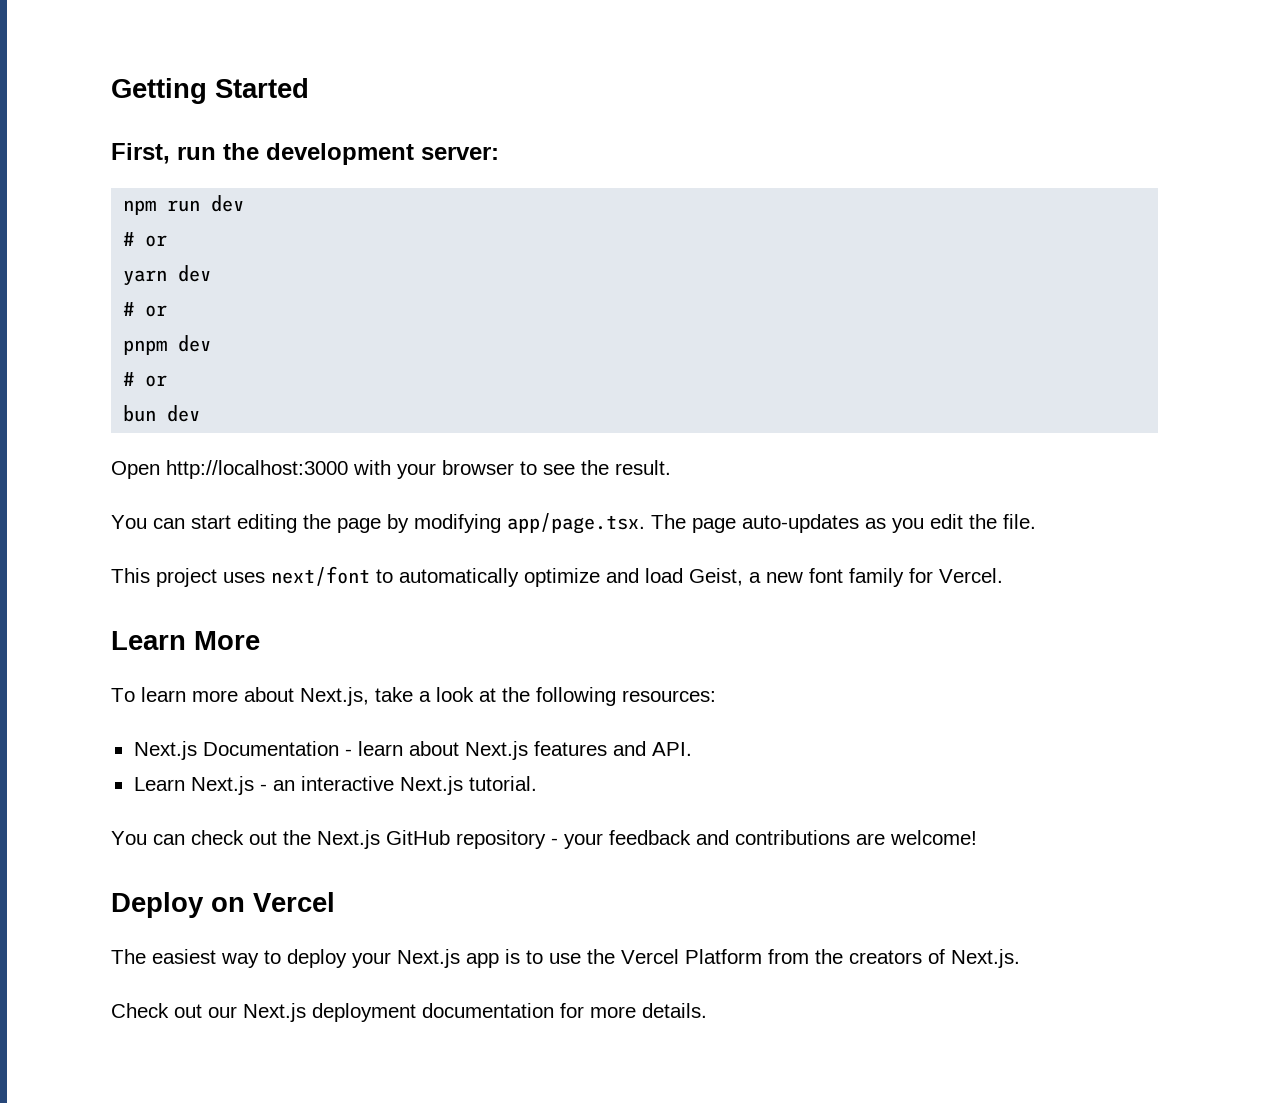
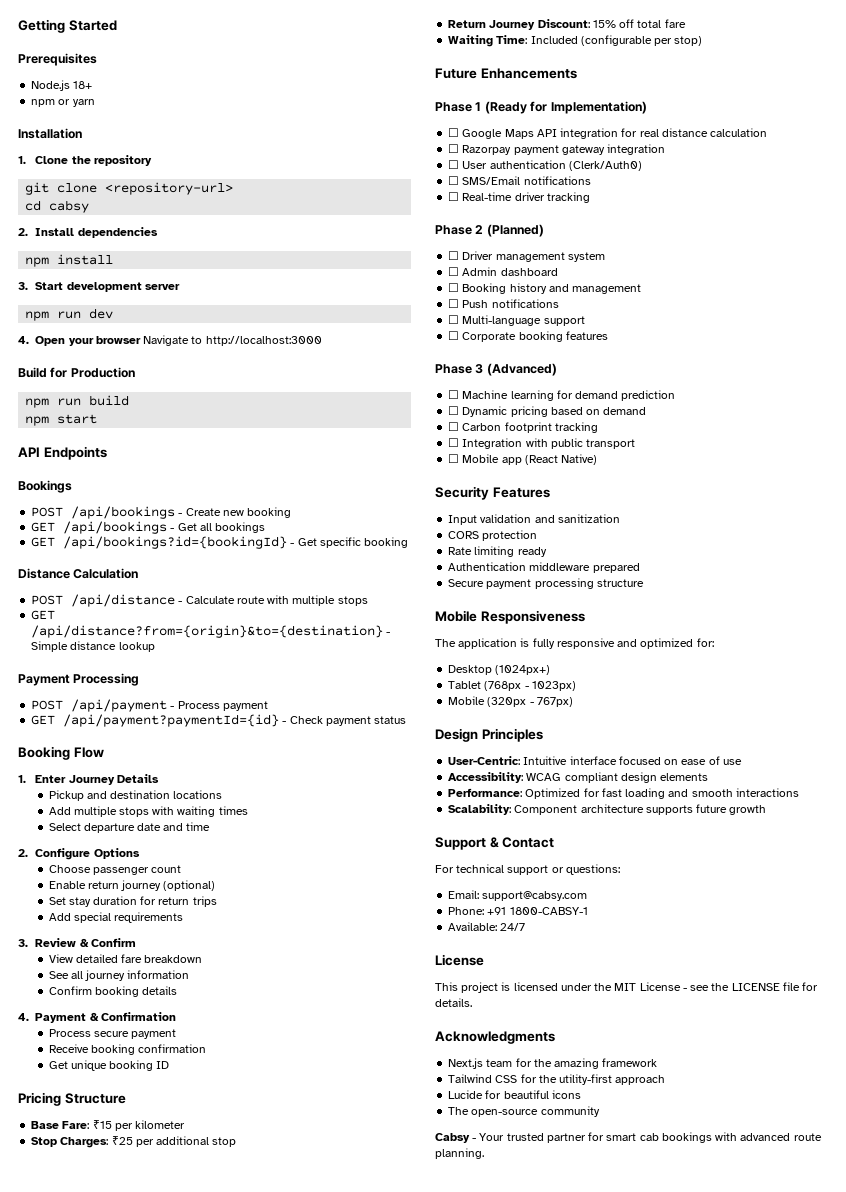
[111,143,499,165] [123,195,245,215] [123,232,168,247] [123,265,212,286] [123,302,168,317] [123,335,212,355] [123,372,168,387] [123,405,201,422] [111,460,671,479] [111,513,1036,534] [111,566,1003,587] [111,631,260,650] [111,687,716,706] [133,741,692,760] [133,776,537,795] [111,830,977,849] [111,892,335,918] [111,949,1020,968] [111,1003,707,1022] First, run the development server: // npm run dev // # or // yarn dev // # or // pnpm dev // # or // bun dev // Open http://localhost:3000 with your browser to see the result. // You can start editing the page by modifying app/page.tsx. The page auto-updates as you edit the file. // This project uses next/font to automatically optimize and load Geist, a new font family for Vercel. // Learn More // To learn more about Next.js, take a look at the following resources: // Next.js Documentation - learn about Next.js features and API. // Learn Next.js - an interactive Next.js tutorial. // You can check out the Next.js GitHub repository - your feedback and contributions are welcome! // Deploy on Vercel // The easiest way to deploy your Next.js app is to use the Vercel Platform from the creators of Next.js. // Check out our Next.js deployment documentation for more details. -> [18,53,97,66] [31,80,93,91] [31,99,95,107] [18,128,82,139] [18,155,152,166] [25,182,234,195] [25,200,90,213] [18,227,158,238] [25,254,114,267] [18,282,180,292] [25,308,114,321] [18,335,322,346] [18,367,135,378] [25,395,130,408] [25,414,98,426] [18,446,107,460] [18,480,72,493] [31,506,292,519] [31,521,266,534] [31,536,409,549] [18,568,139,579] [31,594,368,607] [31,610,56,620] [31,625,391,638] [31,641,155,652] [18,673,140,686] [31,699,268,712] [31,714,407,727] [18,746,104,760] [18,774,159,785] [48,790,223,801] [48,806,248,817] [48,822,211,833] [18,848,140,860] [48,865,182,875] [48,880,216,891] [48,896,217,907] [48,912,184,923] [18,938,136,947] [48,954,203,963] [48,970,190,981] [48,986,178,997] [18,1012,176,1023] [48,1029,177,1039] [48,1044,207,1055] [48,1060,170,1071] [18,1092,126,1106] [31,1120,186,1131] [31,1136,237,1148] [448,19,686,30] [448,35,703,47] [435,68,577,79] [435,101,647,114] [448,128,768,139] [448,144,666,155] [448,160,642,171] [448,176,591,185] [448,192,590,203] [435,224,544,237] [448,251,605,262] [448,267,558,276] [448,283,642,294] [448,299,559,308] [448,315,585,326] [448,331,608,342] [435,363,557,376] [448,390,676,401] [448,406,647,417] [448,422,598,433] [448,438,636,449] [448,454,598,465] [435,486,550,500] [448,514,620,525] [448,530,538,541] [448,546,547,557] [448,562,640,573] [448,578,644,589] [435,610,585,624] [435,638,714,649] [448,665,551,675] [448,681,576,691] [448,696,573,707] [435,728,543,742] [448,756,742,765] [448,772,709,783] [448,788,799,799] [448,804,767,815] [435,837,555,850] [435,864,620,875] [448,890,588,901] [448,907,588,915] [448,922,526,931] [435,954,484,966] [435,982,819,993] [435,998,472,1007] [435,1031,555,1044] [448,1058,658,1069] [448,1074,666,1085] [448,1090,581,1099] [448,1106,600,1117] [435,1132,822,1143] [435,1148,484,1159] Prerequisites // Node.js 18+ // npm or yarn // Installation // 1. Clone the repository // git clone <repository-url> // cd cabsy // 2. Install dependencies // npm install // 3. Start development server // npm run dev // 4. Open your browser Navigate to http://localhost:3000 // Build for Production // npm run build // npm start // API Endpoints // Bookings // POST /api/bookings - Create new booking // GET /api/bookings - Get all bookings // GET /api/bookings?id={bookingId} - Get specific booking // Distance Calculation // POST /api/distance - Calculate route with multiple stops // GET /api/distance?from={origin}&to={destination} - Simple distance lookup // Payment Processing // POST /api/payment - Process payment // GET /api/payment?paymentId={id} - Check payment status // Booking Flow // 1. Enter Journey Details // Pickup and destination locations // Add multiple stops with waiting times // Select departure date and time // 2. Configure Options // Choose passenger count // Enable return journey (optional) // Set stay duration for return trips // Add special requirements // 3. Review & Confirm // View detailed fare breakdown // See all journey information // Confirm booking details // 4. Payment & Confirmation // Process secure payment // Receive booking confirmation // Get unique booking ID // Pricing Structure // Base Fare: ₹15 per kilometer // Stop Charges: ₹25 per additional stop // Return Journey Discount: 15% off total fare // Waiting Time: Included (configurable per stop) // Future Enhancements // Phase 1 (Ready for Implementation) // ☐ Google Maps API integration for real distance calculation // ☐ Razorpay payment gateway integration // ☐ User authentication (Clerk/Auth0) // ☐ SMS/Email notifications // ☐ Real-time driver tracking // Phase 2 (Planned) // ☐ Driver management system // ☐ Admin dashboard // ☐ Booking history and management // ☐ Push notifications // ☐ Multi-language support // ☐ Corporate booking features // Phase 3 (Advanced) // ☐ Machine learning for demand prediction // ☐ Dynamic pricing based on demand // ☐ Carbon footprint tracking // ☐ Integration with public transport // ☐ Mobile app (React Native) // Security Features // Input validation and sanitization // CORS protection // Rate limiting ready // Authentication middleware prepared // Secure payment processing structure // Mobile Responsiveness // The application is fully responsive and optimized for: // Desktop (1024px+) // Tablet (768px - 1023px) // Mobile (320px - 767px) // Design Principles // User-Centric: Intuitive interface focused on ease of use // Accessibility: WCAG compliant design elements // Performance: Optimized for fast loading and smooth interactions // Scalability: Component architecture supports future growth // Support & Contact // For technical support or questions: // Email: support@cabsy.com // Phone: +91 1800-CABSY-1 // Available: 24/7 // License // This project is licensed under the MIT License - see the LICENSE file for details. // Acknowledgments // Next.js team for the amazing framework // Tailwind CSS for the utility-first approach // Lucide for beautiful icons // The open-source community // Cabsy - Your trusted partner for smart cab bookings with advanced route planning.

